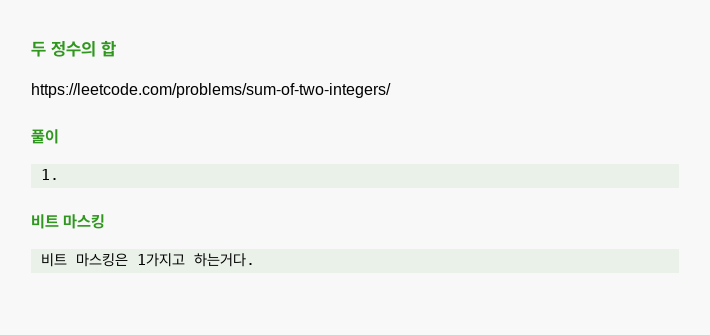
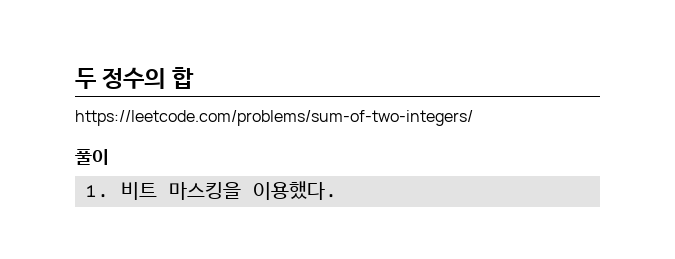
[31,214,106,229] [40,253,255,267] // 비트 마스킹 // 비트 마스킹은 1가지고 하는거다. -> [120,181,337,200] 비트 마스킹을 이용했다.

